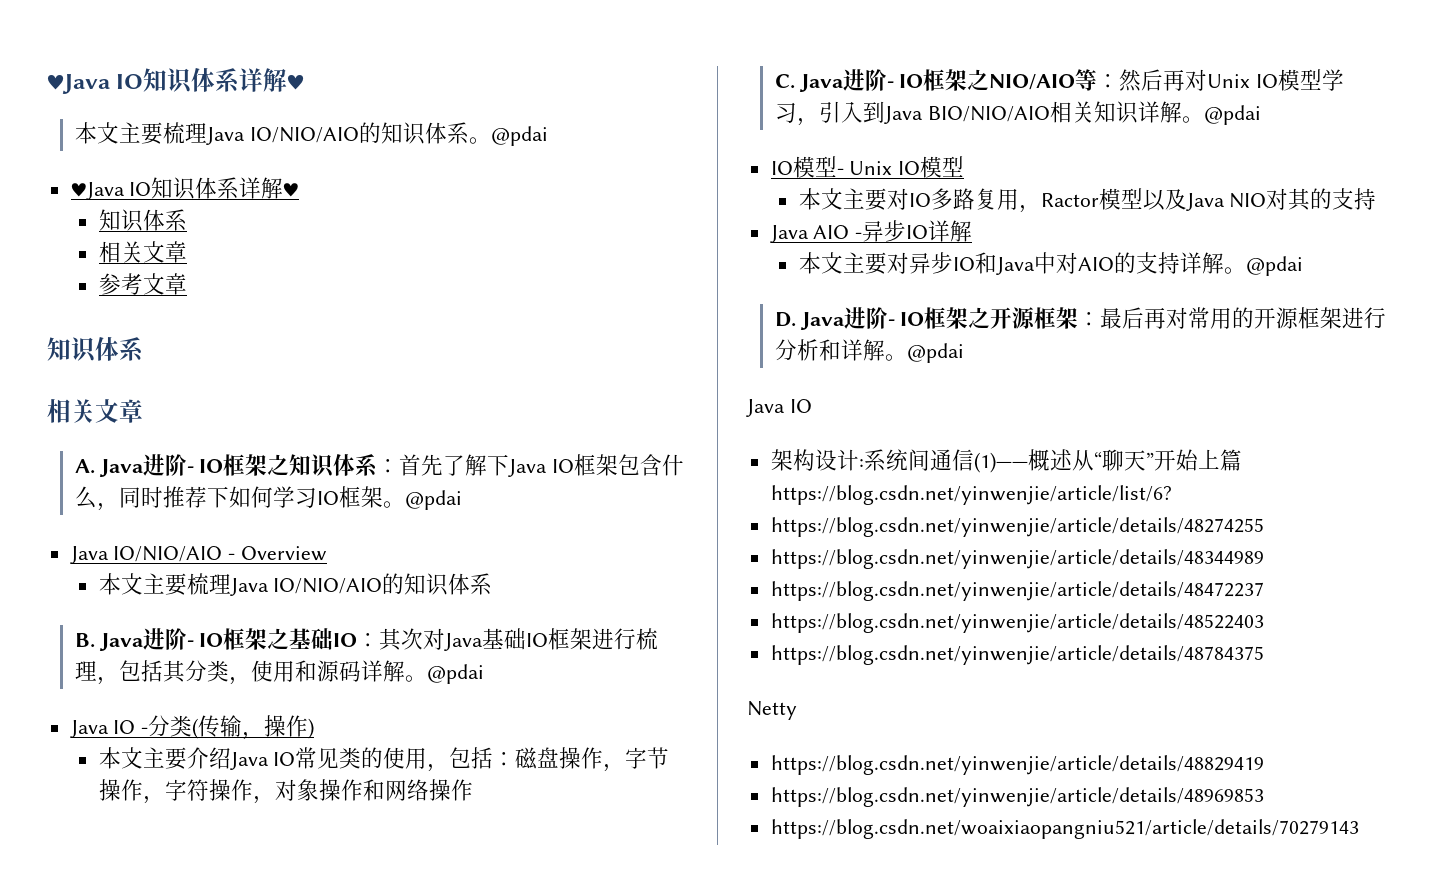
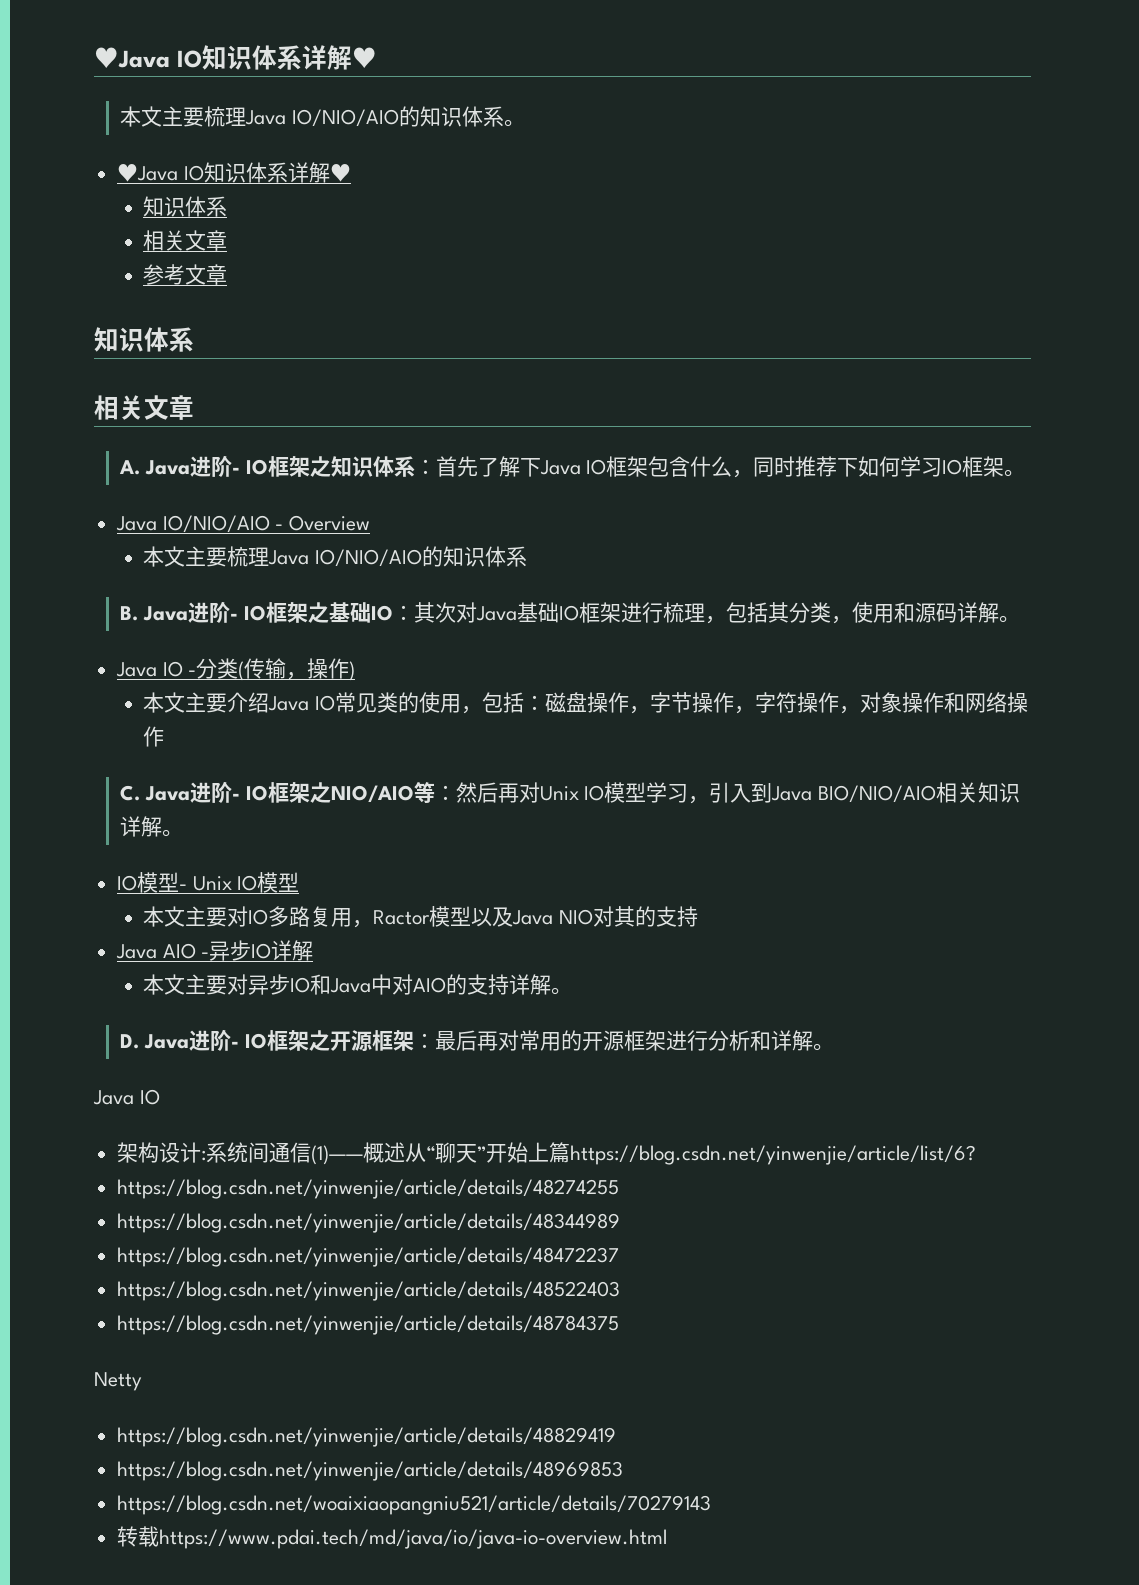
[490,126,548,146] @pdai -> (526, 123) none
[404,490,462,510] @pdai -> (1026, 473) none
[426,664,484,684] @pdai -> (1020, 619) none
[1203,105,1261,125] @pdai -> (184, 833) none
[1245,256,1303,276] @pdai -> (573, 991) none
[906,343,964,363] @pdai -> (834, 1047) none
(1359, 829) none -> [117,1526,668,1549] // 转载https://www.pdai.tech/md/java/io/java-io-overview.html

